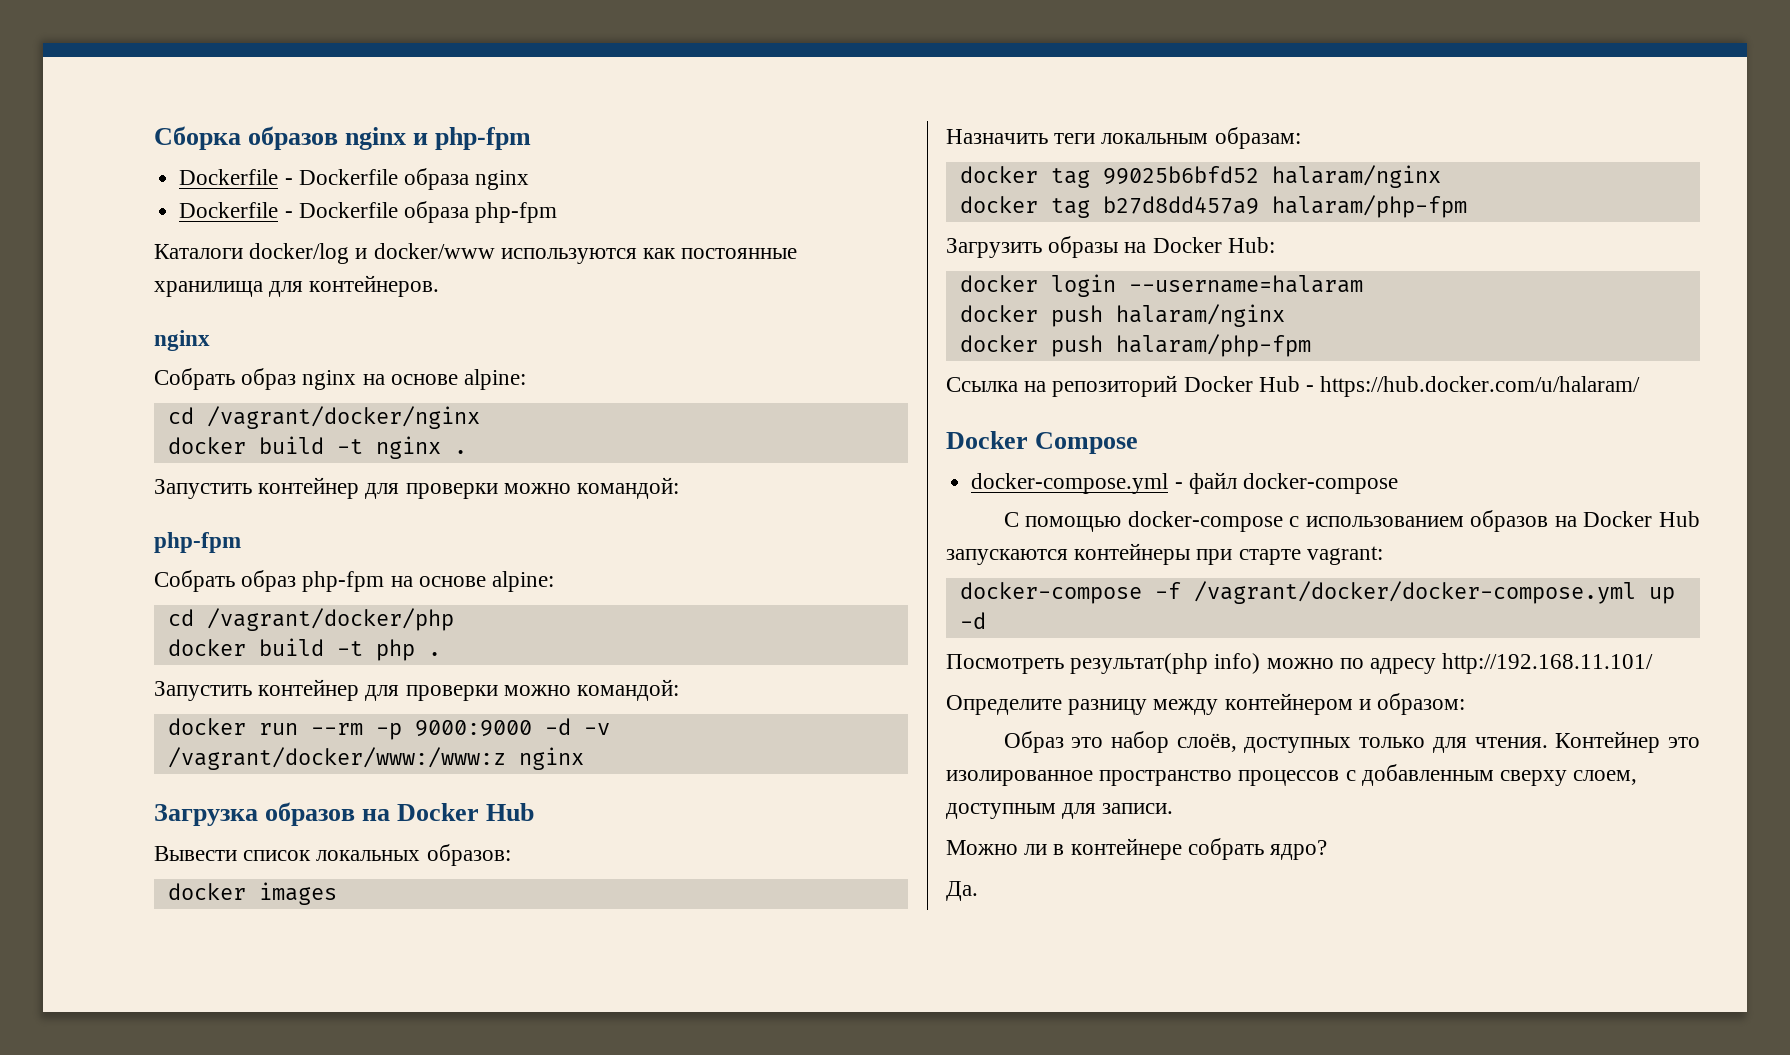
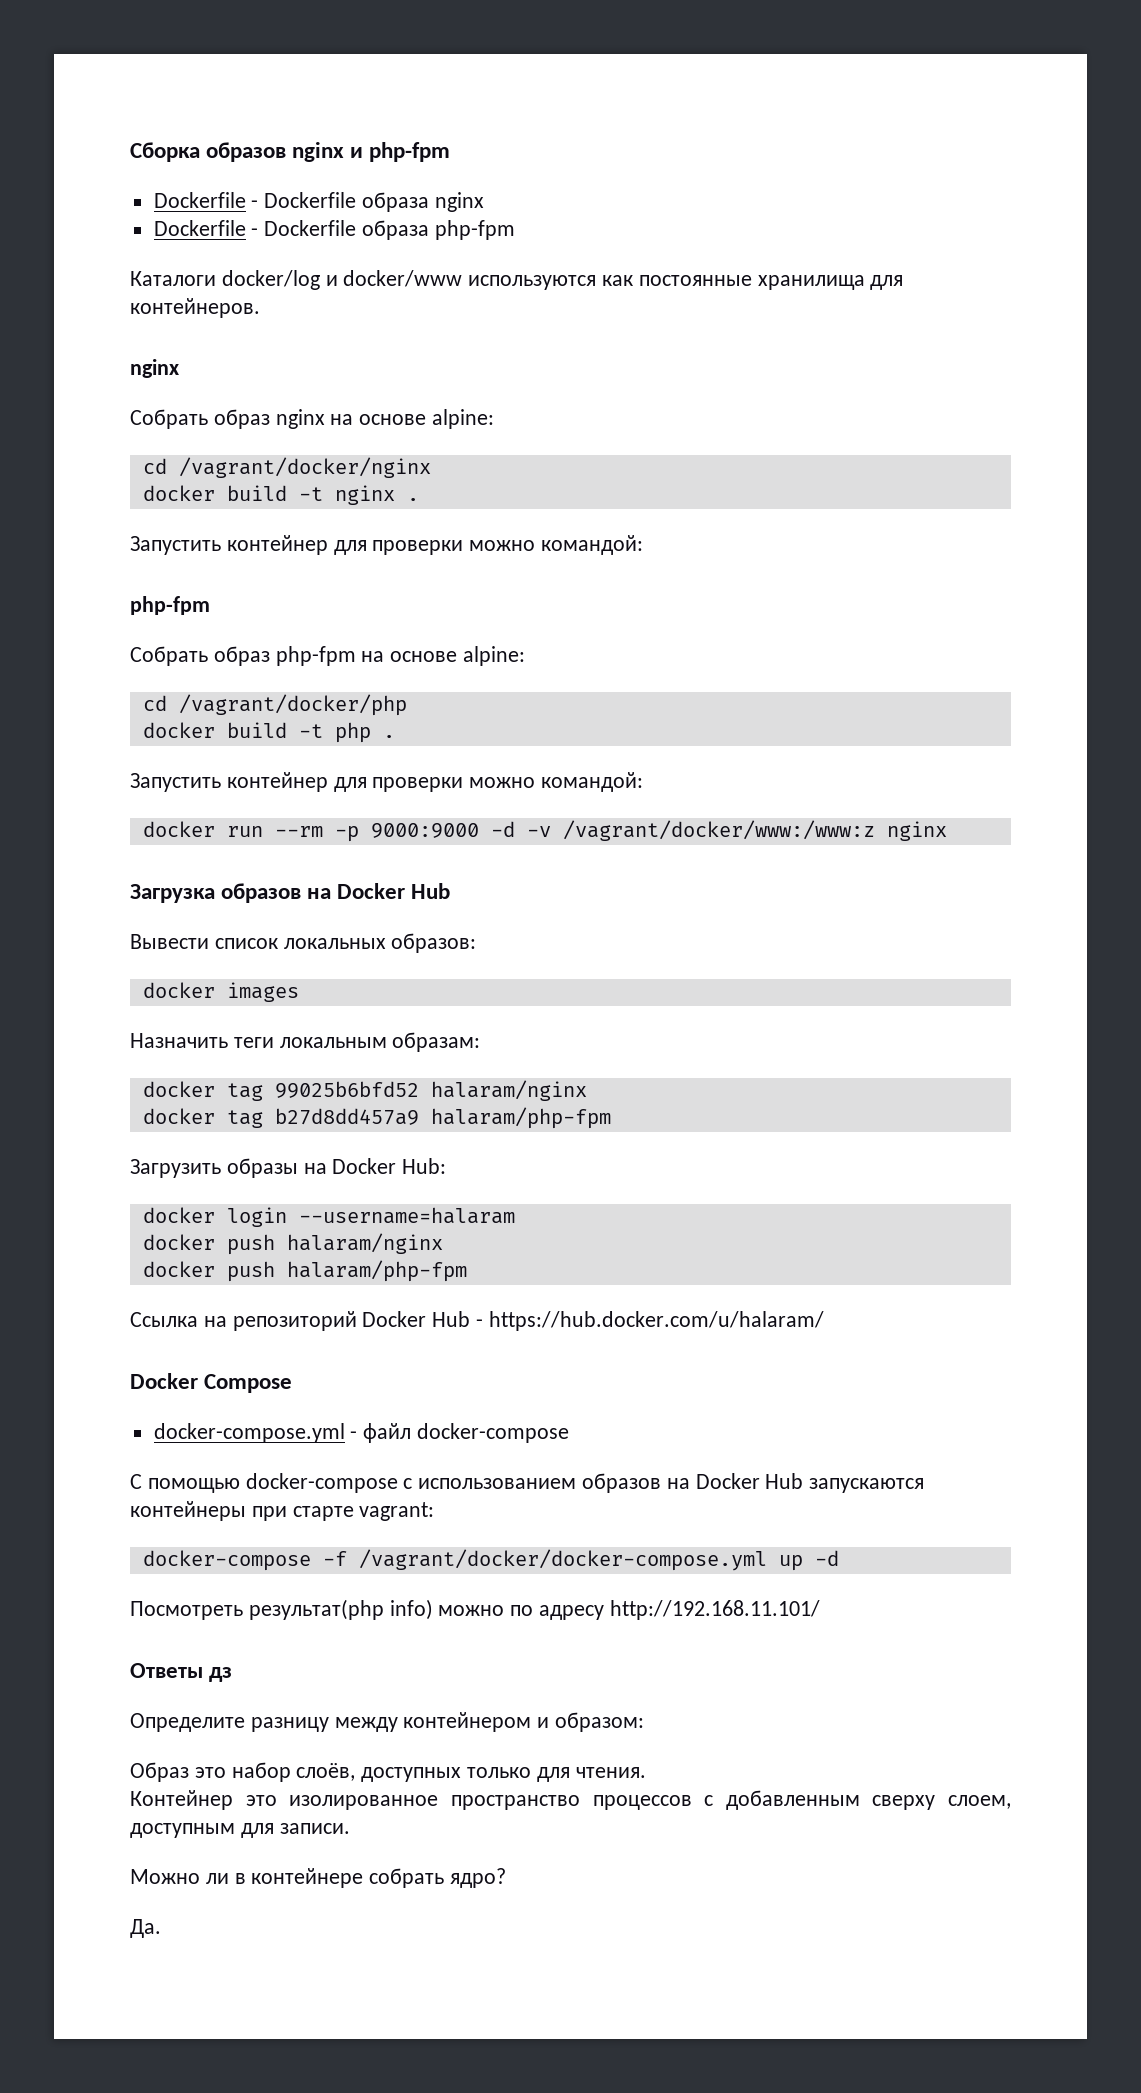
(1654, 663) none -> [130,1663,233,1682] // Ответы дз
(1548, 742) none -> (646, 1772) //

